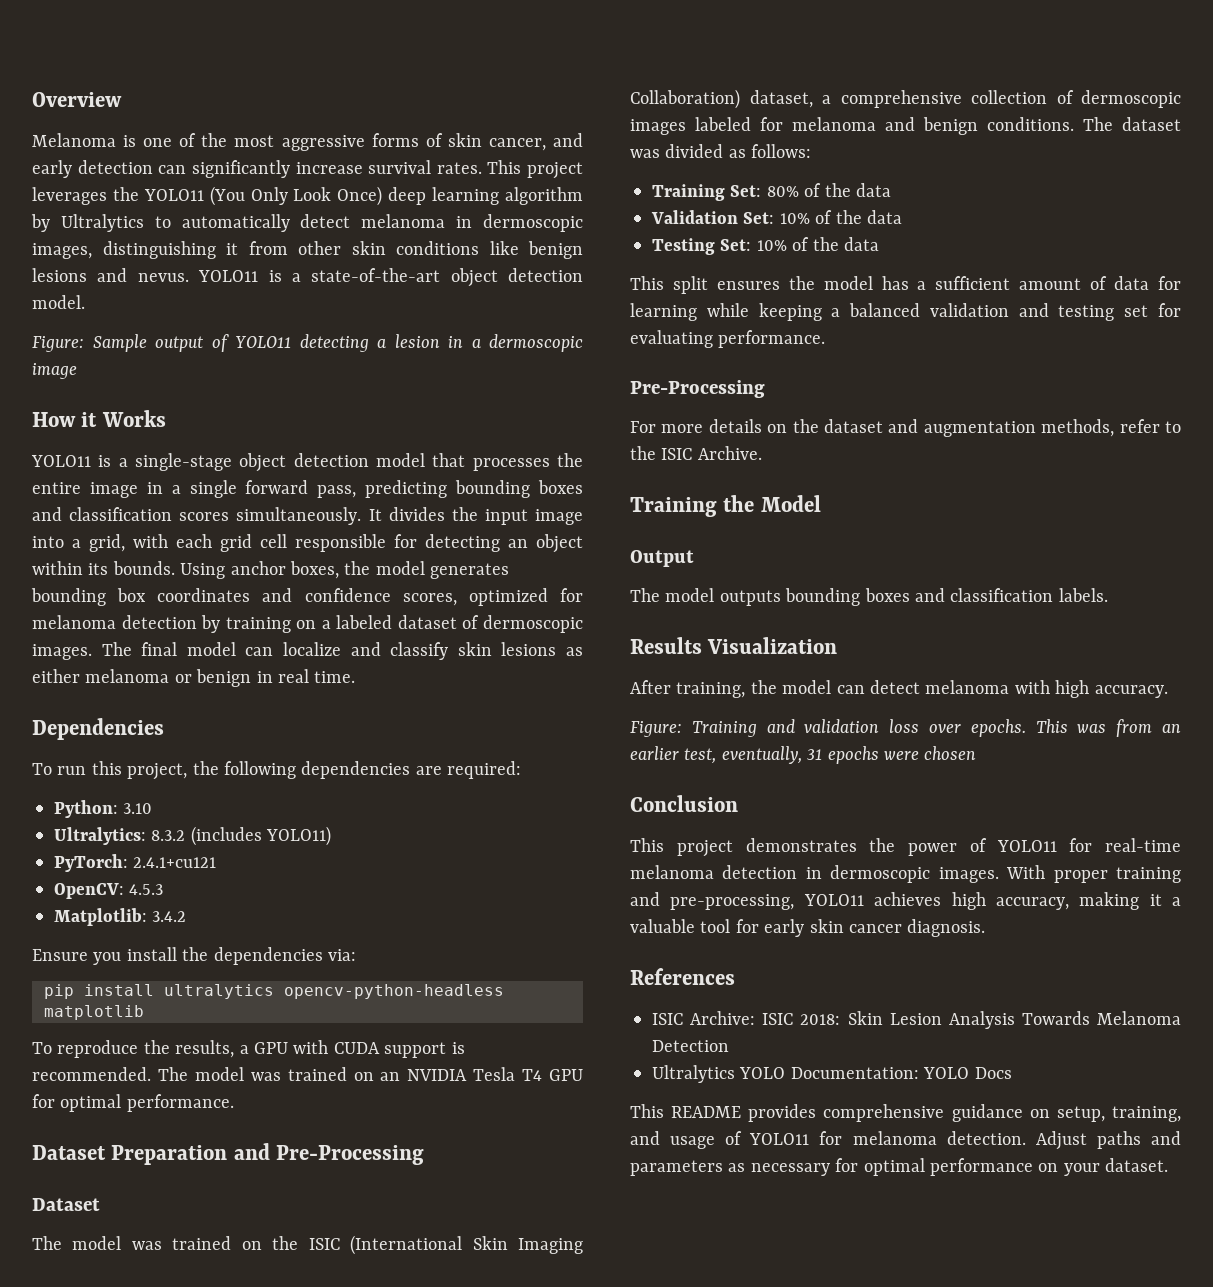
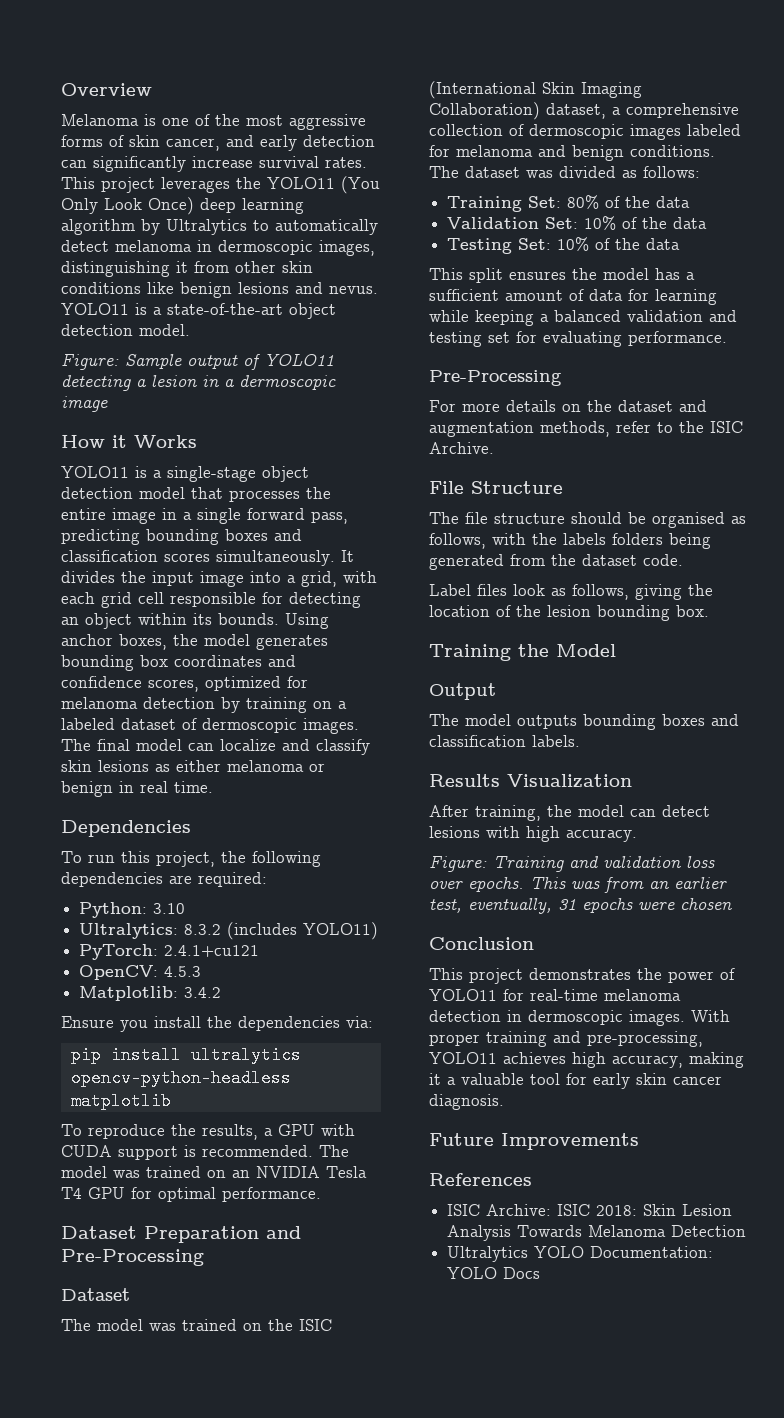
(762, 453) none -> [429,481,563,494] [429,512,746,528] [429,533,711,549] [429,554,683,570] [429,584,713,600] [429,605,709,621] // File Structure // The file structure should be organised as follows, with the labels folders being generated from the dataset code. // Label files look as follows, giving the location of the lesion bounding box.
[925,680,1010,694] melanoma -> [429,826,480,838] lesions
(986, 928) none -> [429,1133,639,1150] // Future Improvements
[630,1104,1181,1122] [630,1131,1181,1150] [630,1158,1169,1176] // This README provides comprehensive guidance on setup, training, and usage of YOLO11 for melanoma detection. Adjust paths and parameters as necessary for optimal performance on your dataset. -> (541, 1273) none

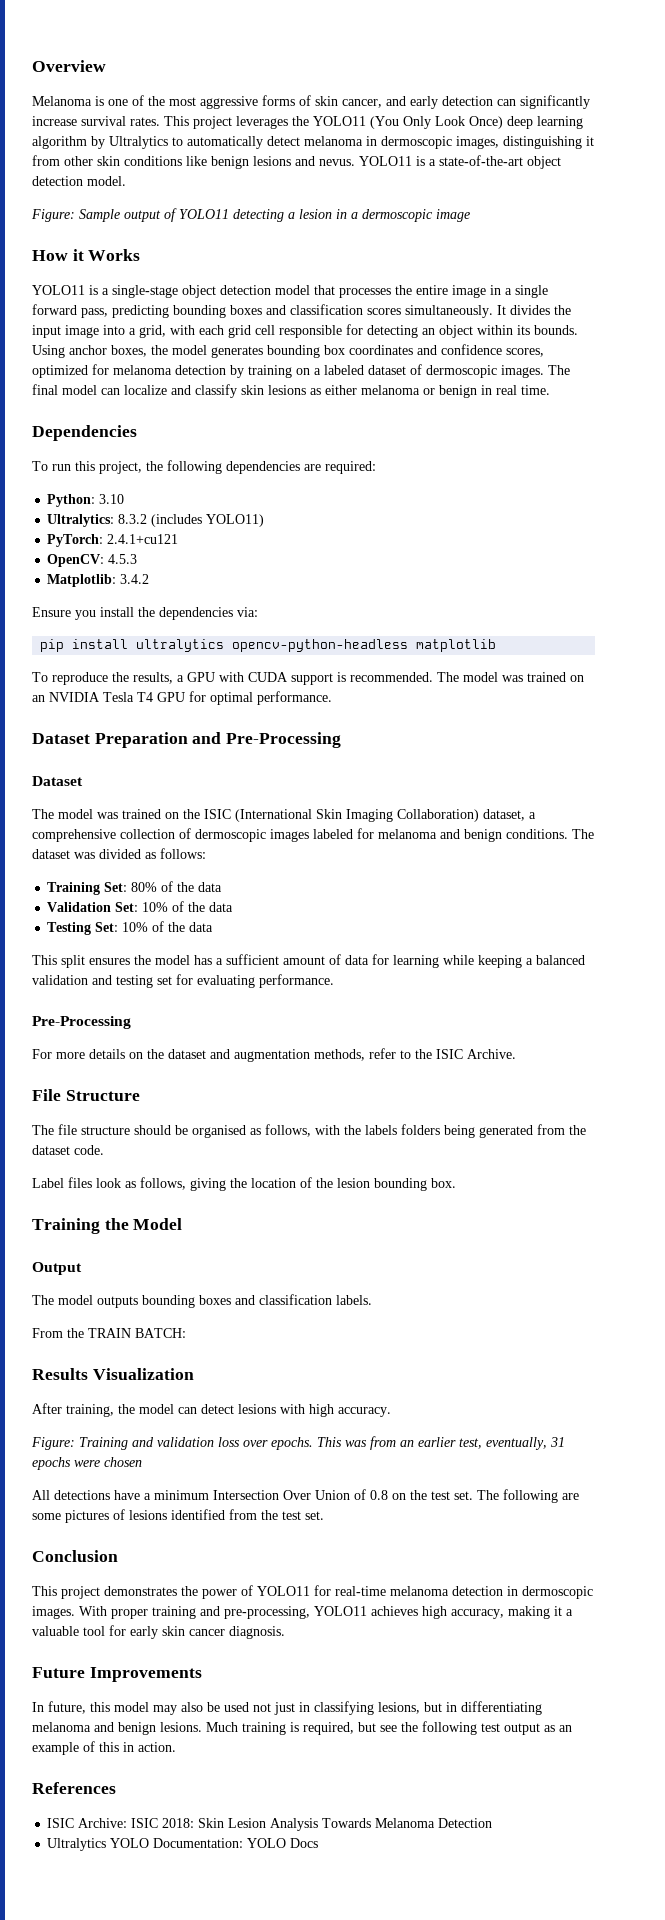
(580, 741) none -> [32,1328,186,1338] // From the TRAIN BATCH:
(732, 904) none -> [32,1489,579,1503] [32,1509,324,1523] // All detections have a minimum Intersection Over Union of 0.8 on the test set. The following are some pictures of lesions identified from the test set.
(639, 1141) none -> [32,1701,542,1715] [32,1721,572,1735] [32,1741,176,1755] // In future, this model may also be used not just in classifying lesions, but in differentiating melanoma and benign lesions. Much training is required, but see the following test output as an example of this in action.

